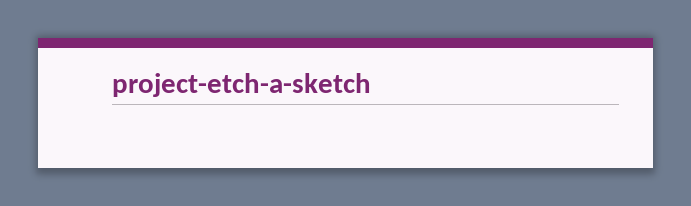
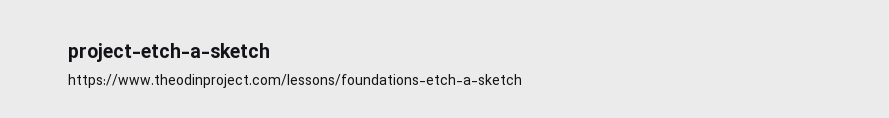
(371, 85) none -> [68,74,522,88] // https://www.theodinproject.com/lessons/foundations-etch-a-sketch

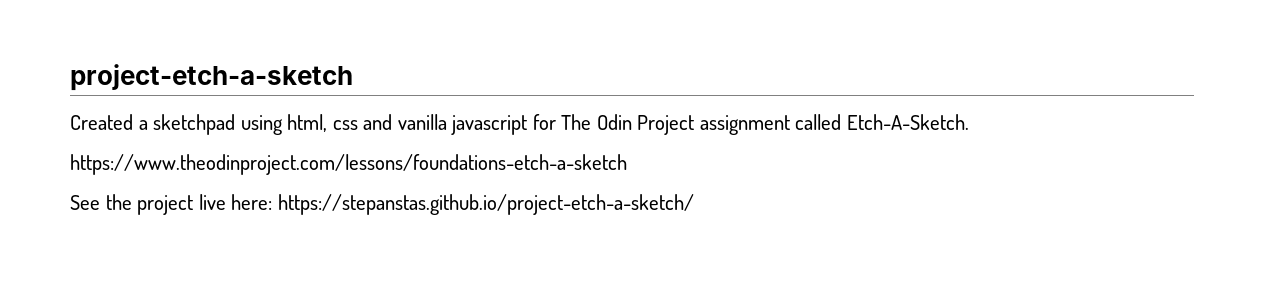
[68,74,522,88] https://www.theodinproject.com/lessons/foundations-etch-a-sketch -> [70,114,970,135] [70,154,627,175] [70,194,694,215] Created a sketchpad using html, css and vanilla javascript for The Odin Project assignment called Etch-A-Sketch. // https://www.theodinproject.com/lessons/foundations-etch-a-sketch // See the project live here: https://stepanstas.github.io/project-etch-a-sketch/

